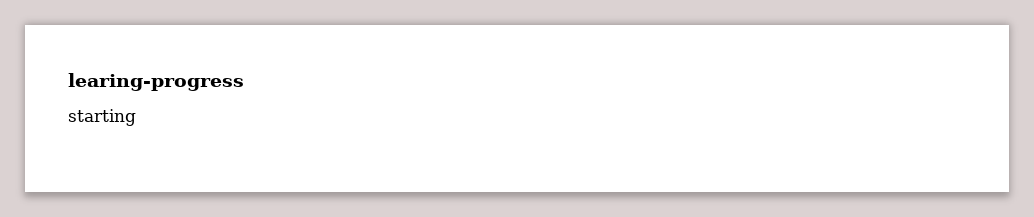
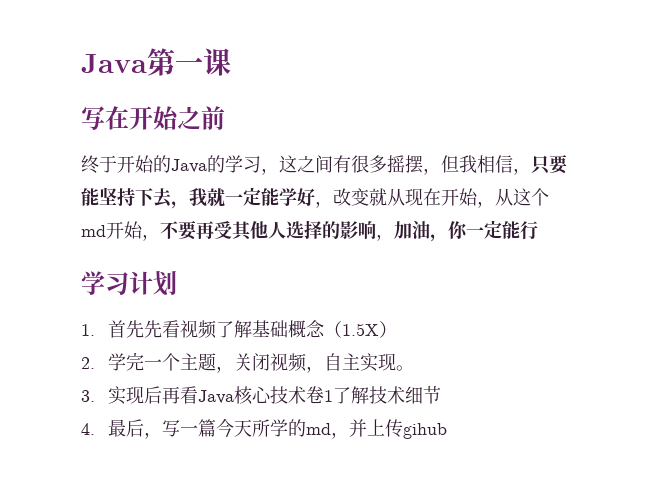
[68,73,244,91] [68,109,136,126] learing-progress // starting -> [81,48,231,76] [81,106,225,130] [81,155,568,175] [81,187,549,209] [81,220,538,242] [81,271,177,296] [81,320,397,339] [81,352,414,373] [81,386,441,405] [81,419,447,439] Java第一课 // 写在开始之前 // 终于开始的Java的学习，这之间有很多摇摆，但我相信，只要能坚持下去，我就一定能学好，改变就从现在开始，从这个md开始，不要再受其他人选择的影响，加油，你一定能行 // 学习计划 // 1.首先先看视频了解基础概念（1.5X） // 2.学完一个主题，关闭视频，自主实现。 // 3.实现后再看Java核心技术卷1了解技术细节 // 4.最后，写一篇今天所学的md，并上传gihub

